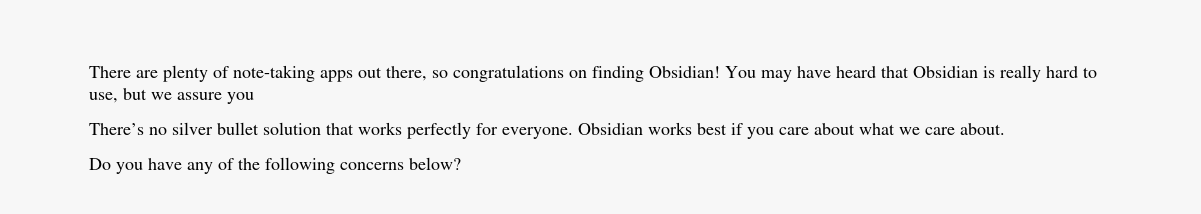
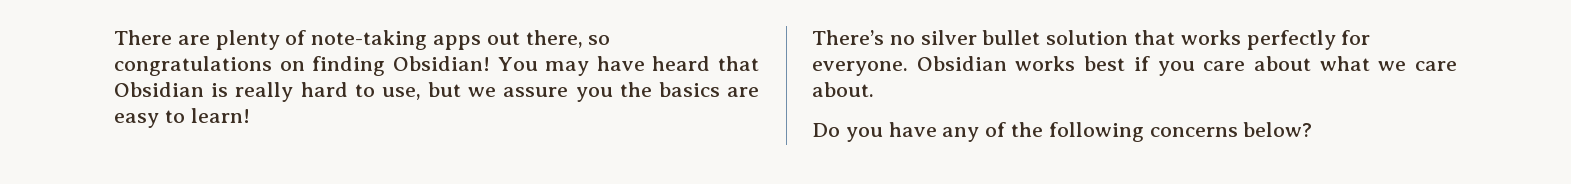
(254, 98) none -> [619,82,759,97] [114,108,250,128] the basics are easy to learn!

